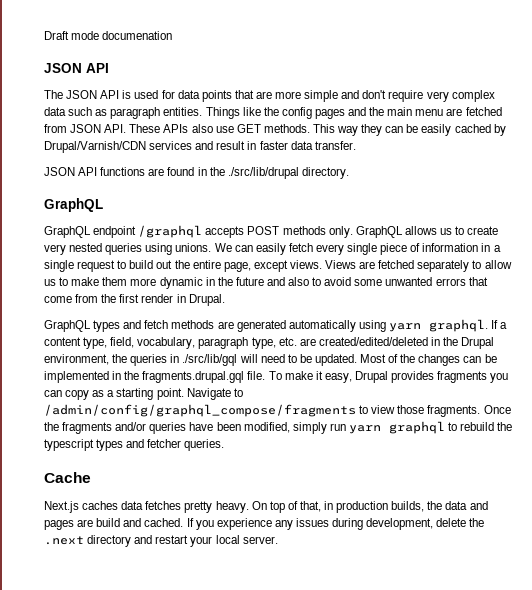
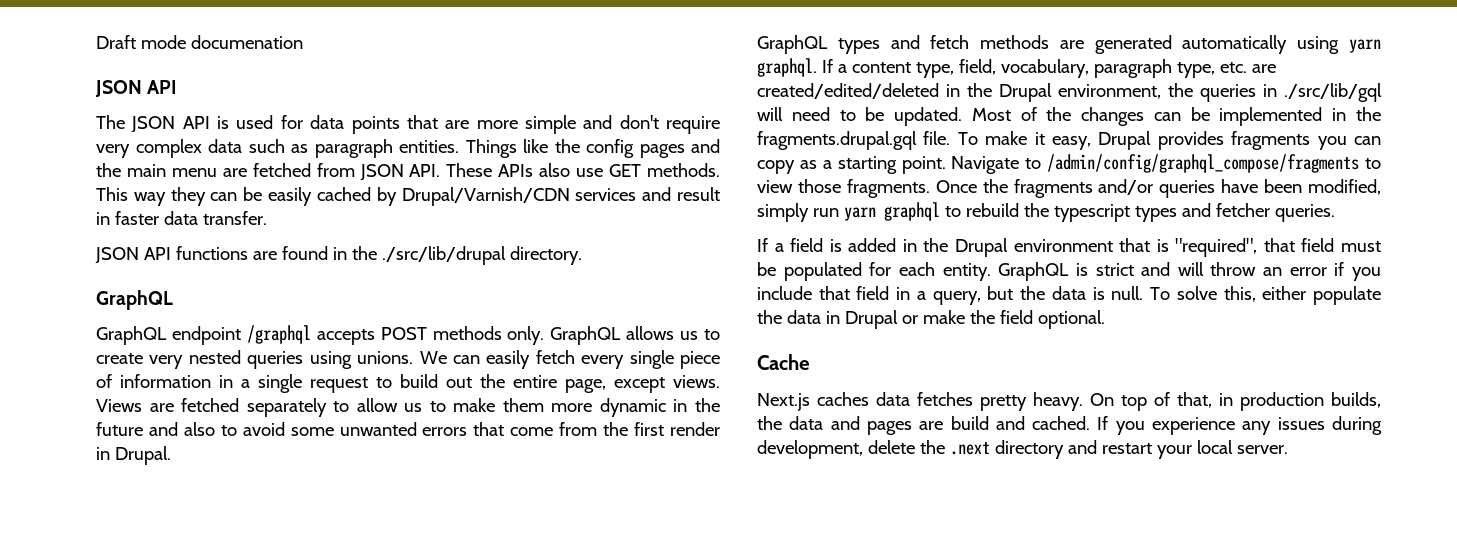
(225, 445) none -> [757,238,1381,257] [757,262,1381,281] [757,286,1381,305] [757,310,1105,329] // If a field is added in the Drupal environment that is "required", that field must be populated for each entity. GraphQL is strict and will throw an error if you include that field in a query, but the data is null. To solve this, either populate the data in Drupal or make the field optional.

